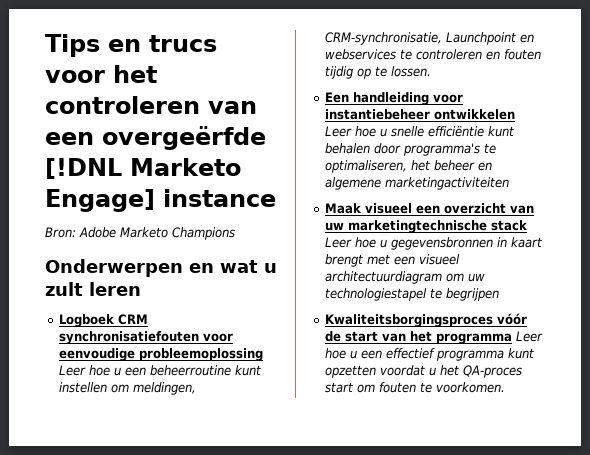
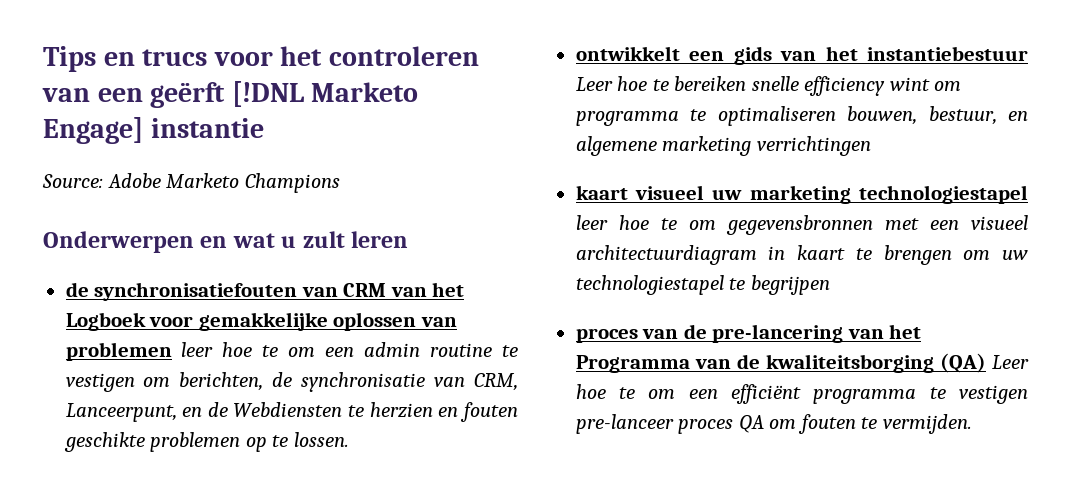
[102,126,266,150] overgeërfde -> [150,82,226,108] geërft
[163,189,276,207] [45,227,76,238] instance // Bron: -> [150,118,264,138] [42,174,103,188] instantie // Source:
[59,314,149,327] [59,331,234,344] [59,348,264,361] [59,365,262,376] [59,382,197,395] [325,32,535,45] [325,49,542,60] [325,66,432,79] [325,92,464,105] [325,109,516,120] [325,126,515,137] [325,143,497,156] [325,160,493,173] [325,177,510,190] [325,203,535,214] [325,220,528,233] [325,237,543,250] [325,254,461,267] [325,271,443,284] Logboek CRM synchronisatiefouten voor eenvoudige probleemoplossing Leer hoe u een beheerroutine kunt instellen om meldingen, CRM-synchronisatie, Launchpoint en webservices te controleren en fouten tijdig op te lossen. // Een handleiding voor instantiebeheer ontwikkelen Leer hoe u snelle efficiëntie kunt behalen door programma's te optimaliseren, het beheer en algemene marketingactiviteiten // Maak visueel een overzicht van uw marketingtechnische stack Leer hoe u gegevensbronnen in kaart brengt met een visueel architectuurdiagram -> [65,282,465,301] [65,312,457,331] [65,342,518,361] [65,372,518,392] [65,402,518,422] [63,432,349,452] [575,46,1028,65] [575,76,962,96] [575,106,1028,126] [575,136,871,156] [575,185,1028,204] [575,215,1028,235] [575,245,952,265] de synchronisatiefouten van CRM van het Logboek voor gemakkelijke oplossen van problemen leer hoe te om een admin routine te vestigen om berichten, de synchronisatie van CRM, Lanceerpunt, en de Webdiensten te herzien en fouten geschikte problemen op te lossen. // ontwikkelt een gids van het instantiebestuur Leer hoe te bereiken snelle efficiency wint om programma te optimaliseren bouwen, bestuur, en algemene marketing verrichtingen // kaart visueel uw marketing technologiestapel leer hoe te om gegevensbronnen met een visueel architectuurdiagram in kaart te brengen
[325,313,528,327] [325,331,544,344] [325,348,535,361] [325,365,523,378] [325,382,354,393] Kwaliteitsborgingsproces vóór de start van het programma Leer hoe u een effectief programma kunt opzetten voordat u het QA-proces start -> [575,324,922,343] [575,353,1029,373] [575,384,1028,404] [575,414,764,434] proces van de pre-lancering van het Programma van de kwaliteitsborging (QA) Leer hoe te om een efficiënt programma te vestigen pre-lanceer proces QA
[436,382,506,393] voorkomen. -> [882,414,972,434] vermijden.

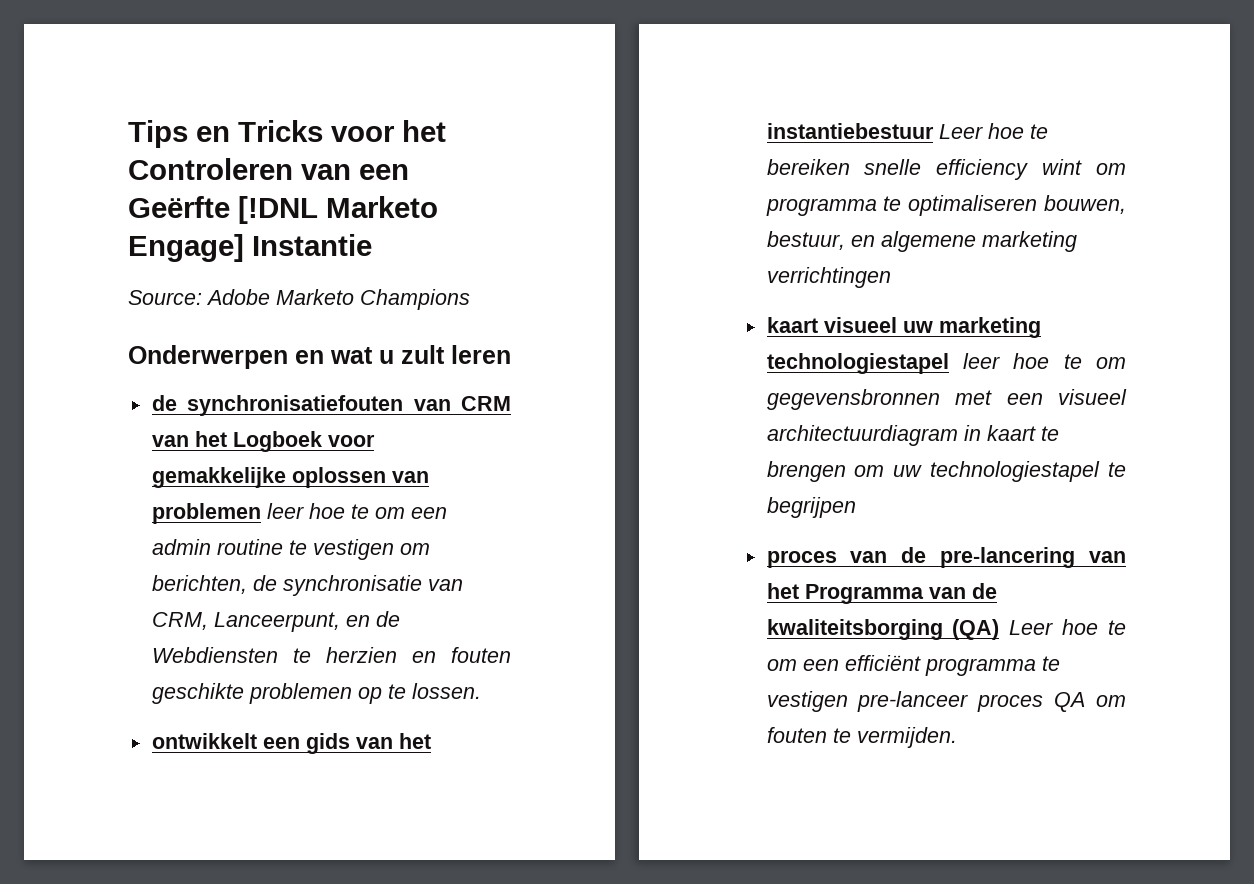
[142,49,208,66] trucs -> [238,120,323,142] Tricks
[328,46,479,66] controleren -> [128,158,293,180] Controleren
[150,82,226,108] geërft -> [128,196,230,218] Geërfte
[150,118,264,138] instantie -> [252,234,372,256] Instantie

